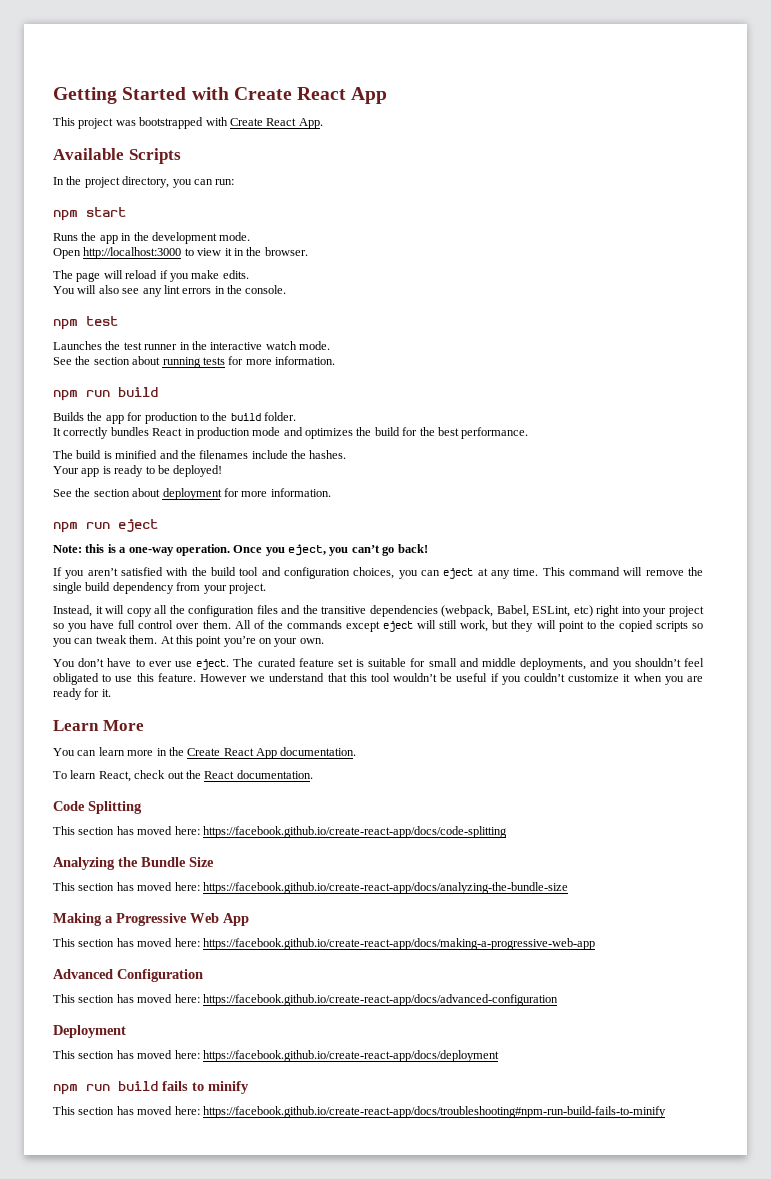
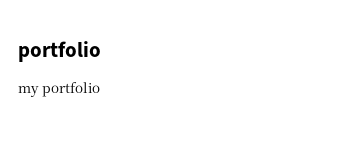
[53,87,388,104] [53,117,323,129] [53,148,181,164] [53,176,235,188] [53,207,126,221] [53,232,251,244] [53,247,308,259] [53,270,249,282] [53,285,287,297] [53,316,118,330] [53,341,330,350] [53,356,335,368] [53,387,158,401] [53,412,296,424] [53,427,529,439] [53,450,347,459] [53,465,223,477] [53,488,331,500] [53,519,158,533] [53,544,428,556] [53,567,703,579] [53,582,266,594] [53,605,704,617] [53,620,704,632] [53,635,324,647] [53,658,704,670] [53,673,703,685] [53,688,111,700] [53,720,144,731] [53,747,357,759] [53,770,313,782] [53,801,142,814] [53,826,507,838] [53,857,214,870] [53,882,568,894] [53,913,249,926] [53,938,595,950] [53,969,203,982] [53,994,558,1006] [53,1025,126,1038] [53,1050,499,1062] [53,1081,249,1095] [53,1106,666,1118] Getting Started with Create React App // This project was bootstrapped with Create React App. // Available Scripts // In the project directory, you can run: // npm start // Runs the app in the development mode. // Open http://localhost:3000 to view it in the browser. // The page will reload if you make edits. // You will also see any lint errors in the console. // npm test // Launches the test runner in the interactive watch mode. // See the section about running tests for more information. // npm run build // Builds the app for production to the build folder. // It correctly bundles React in production mode and optimizes the build for the best performance. // The build is minified and the filenames include the hashes. // Your app is ready to be deployed! // See the section about deployment for more information. // npm run eject // Note: this is a one-way operation. Once you eject, you can’t go back! // If you aren’t satisfied with the build tool and configuration choices, you can eject at any time. This command will remove the single build dependency from your project. // Instead, it will copy all the configuration files and the transitive dependencies (webpack, Babel, ESLint, etc) right into your project so you have full control over them. All of the commands except eject will still work, but they will point to the copied scripts so you can tweak them. At this point you’re on your own. // You don’t have to ever use eject. The curated feature set is suitable for small and middle deployments, and you shouldn’t feel obligated to use this feature. However we understand that this tool wouldn’t be useful if you couldn’t customize it when you are ready for it. // Learn More // You can learn more in the Create React App documentation. // To learn React, check out the React documentation. // Code Splitting // This section has moved here: https://facebook.github.io/create-react-app/docs/code-splitting // Analyzing the Bundle Size // This section has moved here: https://facebook.github.io/create-react-app/docs/analyzing-the-bundle-size // Making a Progressive Web App // This section has moved here: https://facebook.github.io/create-react-app/docs/making-a-progressive-web-app // Advanced Configuration // This section has moved here: https://facebook.github.io/create-react-app/docs/advanced-configuration // Deployment // This section has moved here: https://facebook.github.io/create-react-app/docs/deployment // npm run build fails to minify // This section has moved here: https://facebook.github.io/create-react-app/docs/troubleshooting#npm-run-build-fails-to-minify -> [18,41,101,62] [18,82,100,97] portfolio // my portfolio

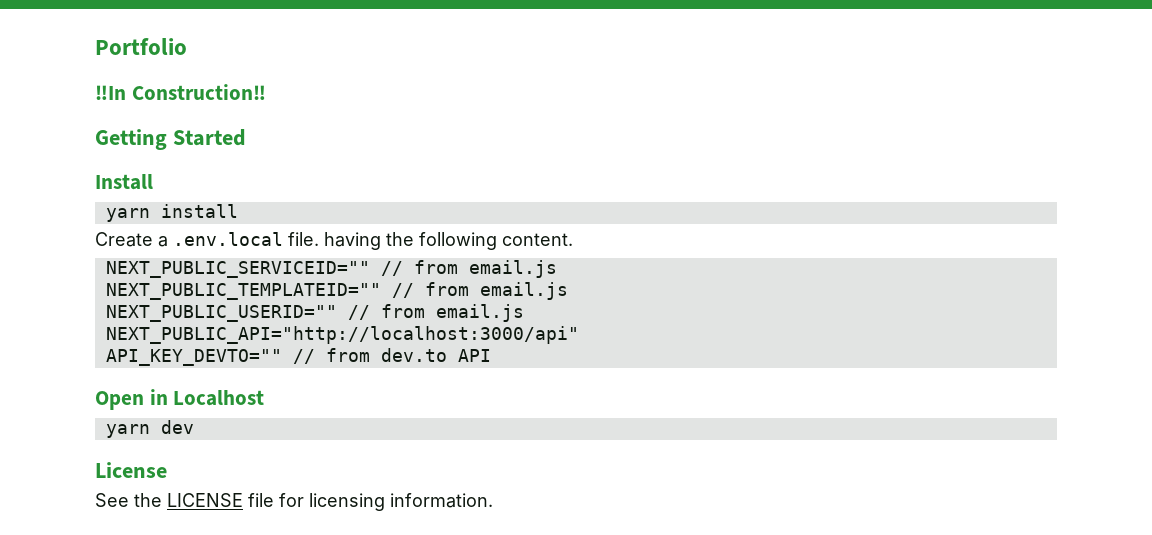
[18,41,101,62] [18,82,100,97] portfolio // my portfolio -> [95,38,187,55] [95,84,266,100] [95,129,246,150] [95,174,153,190] [105,204,238,222] [95,232,573,250] [105,260,557,278] [105,282,568,300] [105,304,524,322] [105,326,579,344] [105,348,491,366] [95,389,265,410] [105,420,194,438] [95,462,167,478] [95,493,493,511] Portfolio // ‼In Construction‼ // Getting Started // Install // yarn install // Create a .env.local file. having the following content. // NEXT_PUBLIC_SERVICEID="" // from email.js // NEXT_PUBLIC_TEMPLATEID="" // from email.js // NEXT_PUBLIC_USERID="" // from email.js // NEXT_PUBLIC_API="http://localhost:3000/api" // API_KEY_DEVTO="" // from dev.to API // Open in Localhost // yarn dev // License // See the LICENSE file for licensing information.

